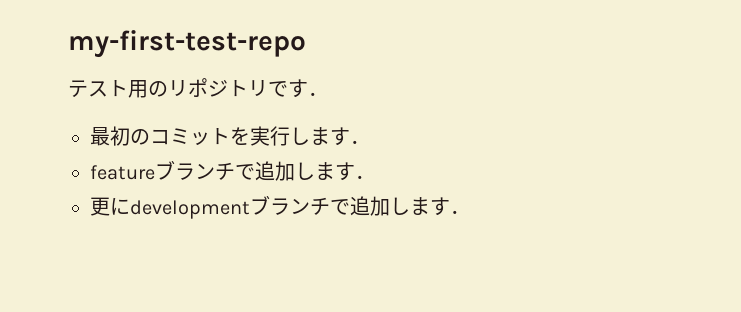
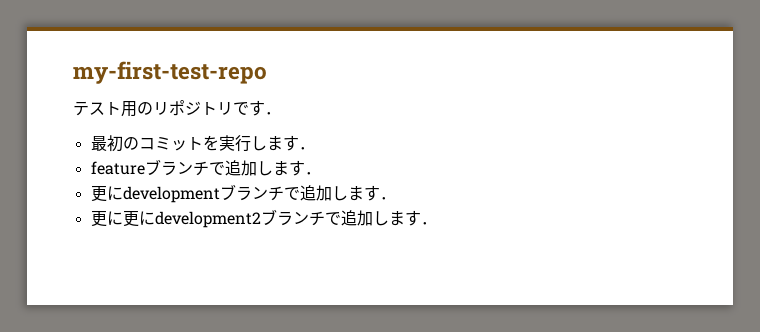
(470, 212) none -> [90,209,437,228] // 更に更にdevelopment2ブランチで追加します．

